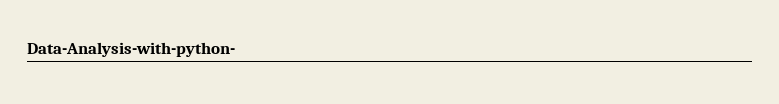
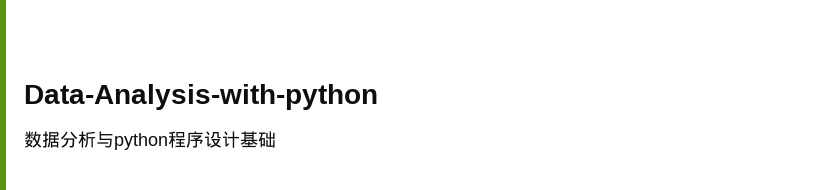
[27,42,235,57] Data-Analysis-with-python- -> [24,84,378,110] [24,131,276,150] Data-Analysis-with-python // 数据分析与python程序设计基础

